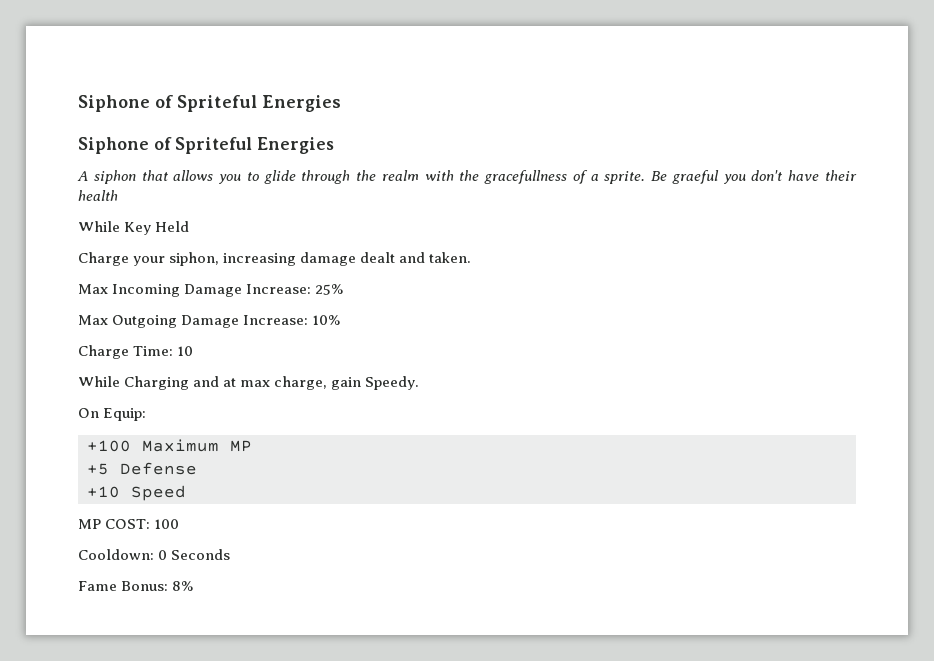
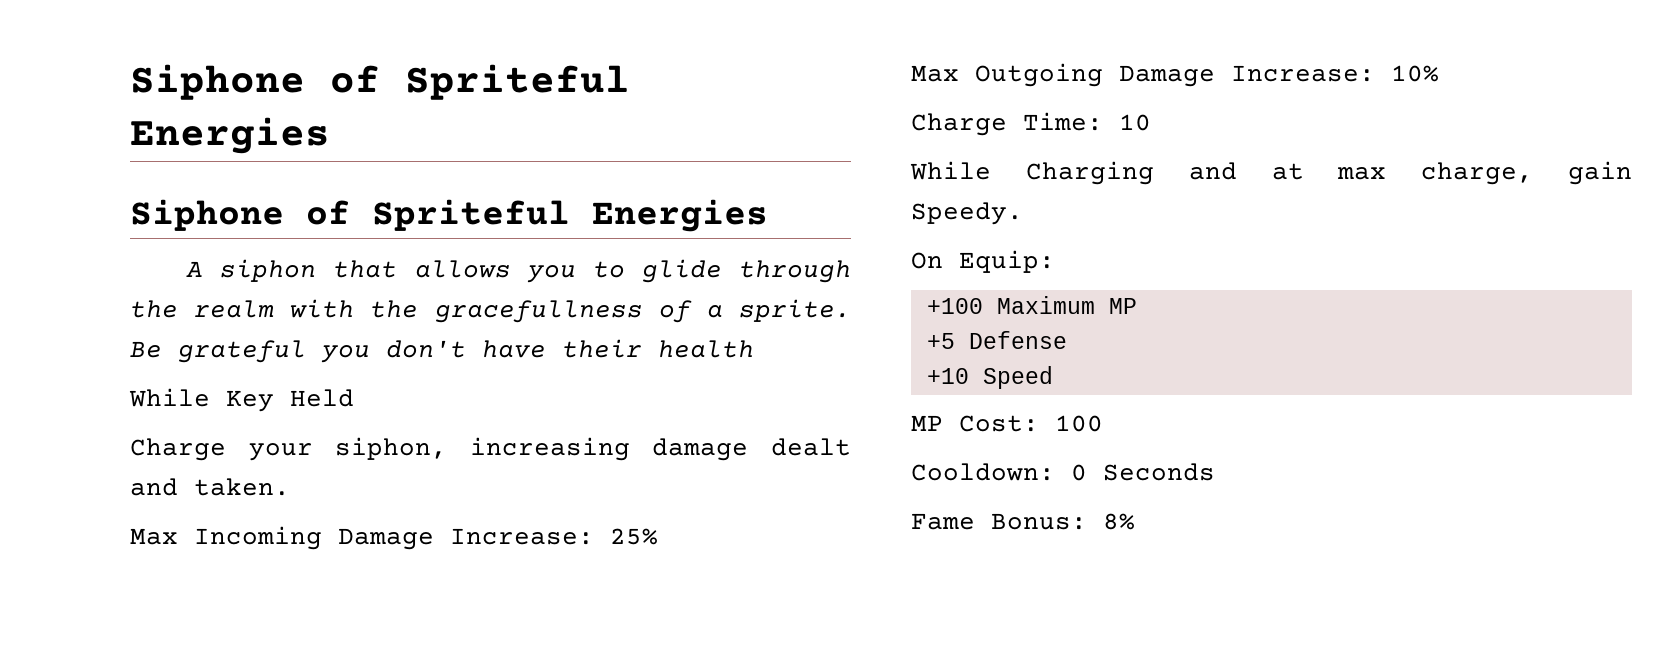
[671,170,719,184] graeful -> [178,340,306,363] grateful
[105,519,151,529] COST: -> [959,415,1039,432] Cost:

